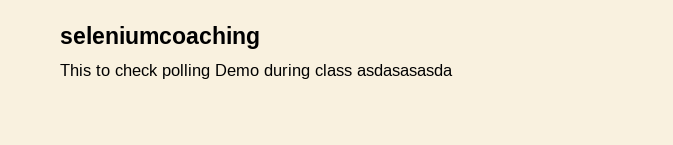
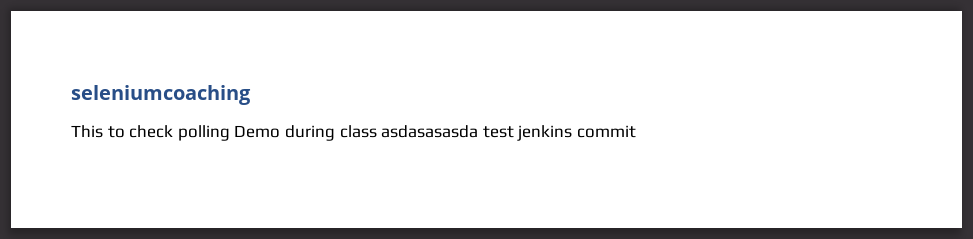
(453, 70) none -> [482,125,636,141] test jenkins commit

